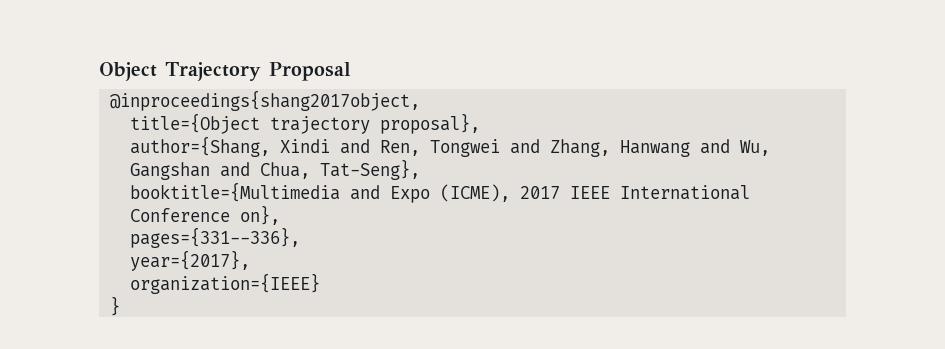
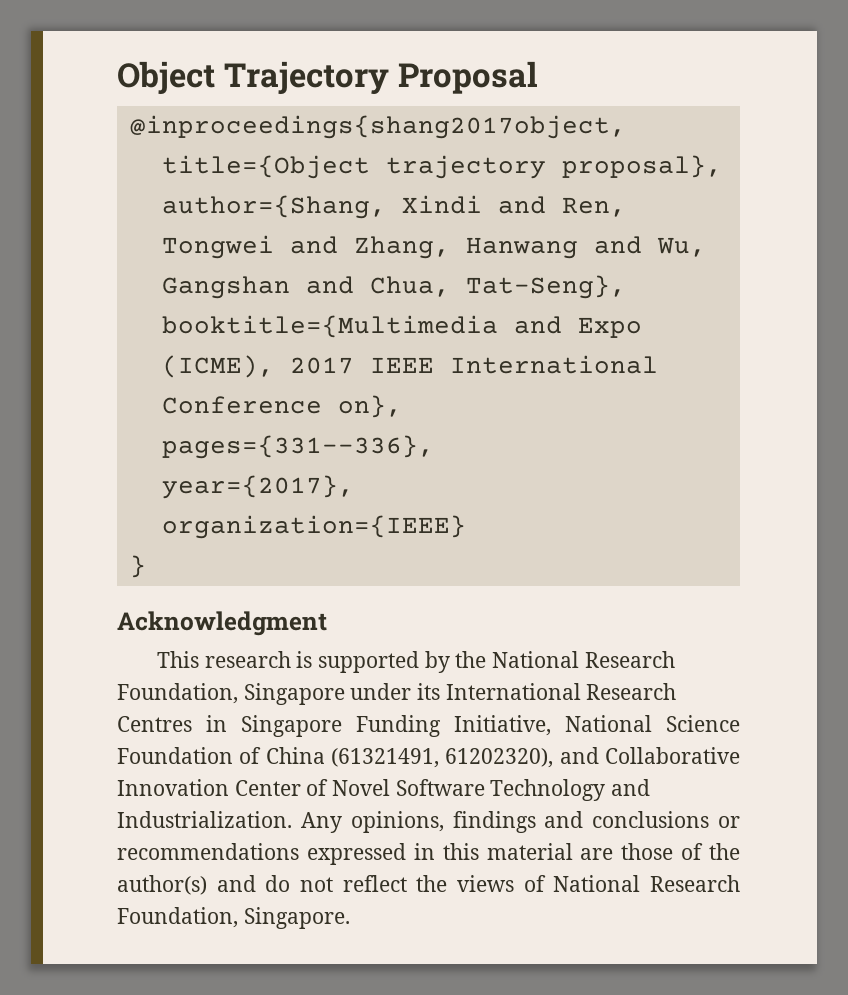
(120, 306) none -> [117,611,327,636] [156,651,675,673] [117,683,677,705] [117,715,740,737] [117,747,740,768] [117,779,651,801] [117,811,740,833] [117,843,740,865] [117,875,740,895] [117,907,350,929] // Acknowledgment // This research is supported by the National Research Foundation, Singapore under its International Research Centres in Singapore Funding Initiative, National Science Foundation of China (61321491, 61202320), and Collaborative Innovation Center of Novel Software Technology and Industrialization. Any opinions, findings and conclusions or recommendations expressed in this material are those of the author(s) and do not reflect the views of National Research Foundation, Singapore.

